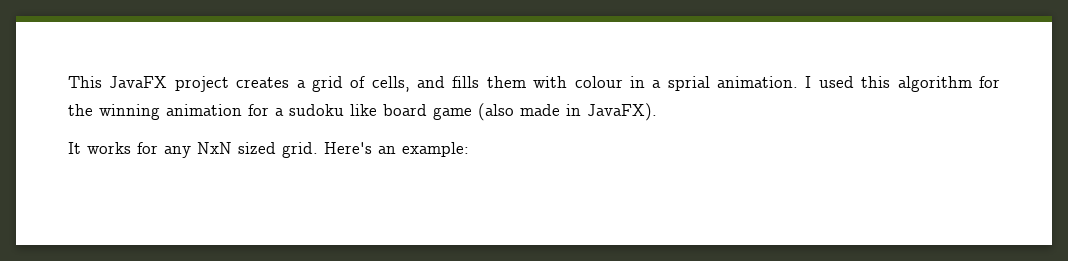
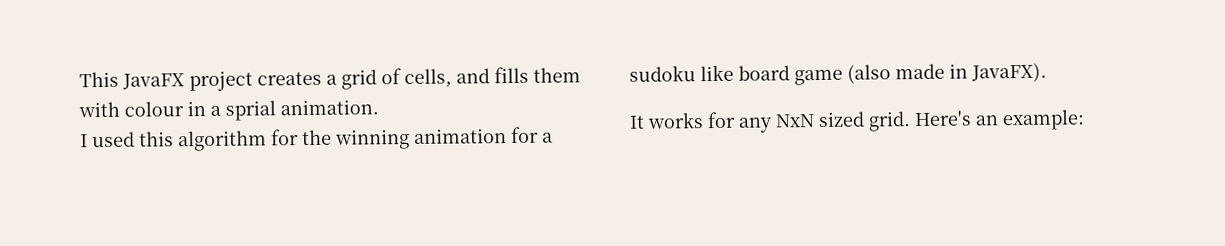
(799, 82) none -> (379, 107) //

